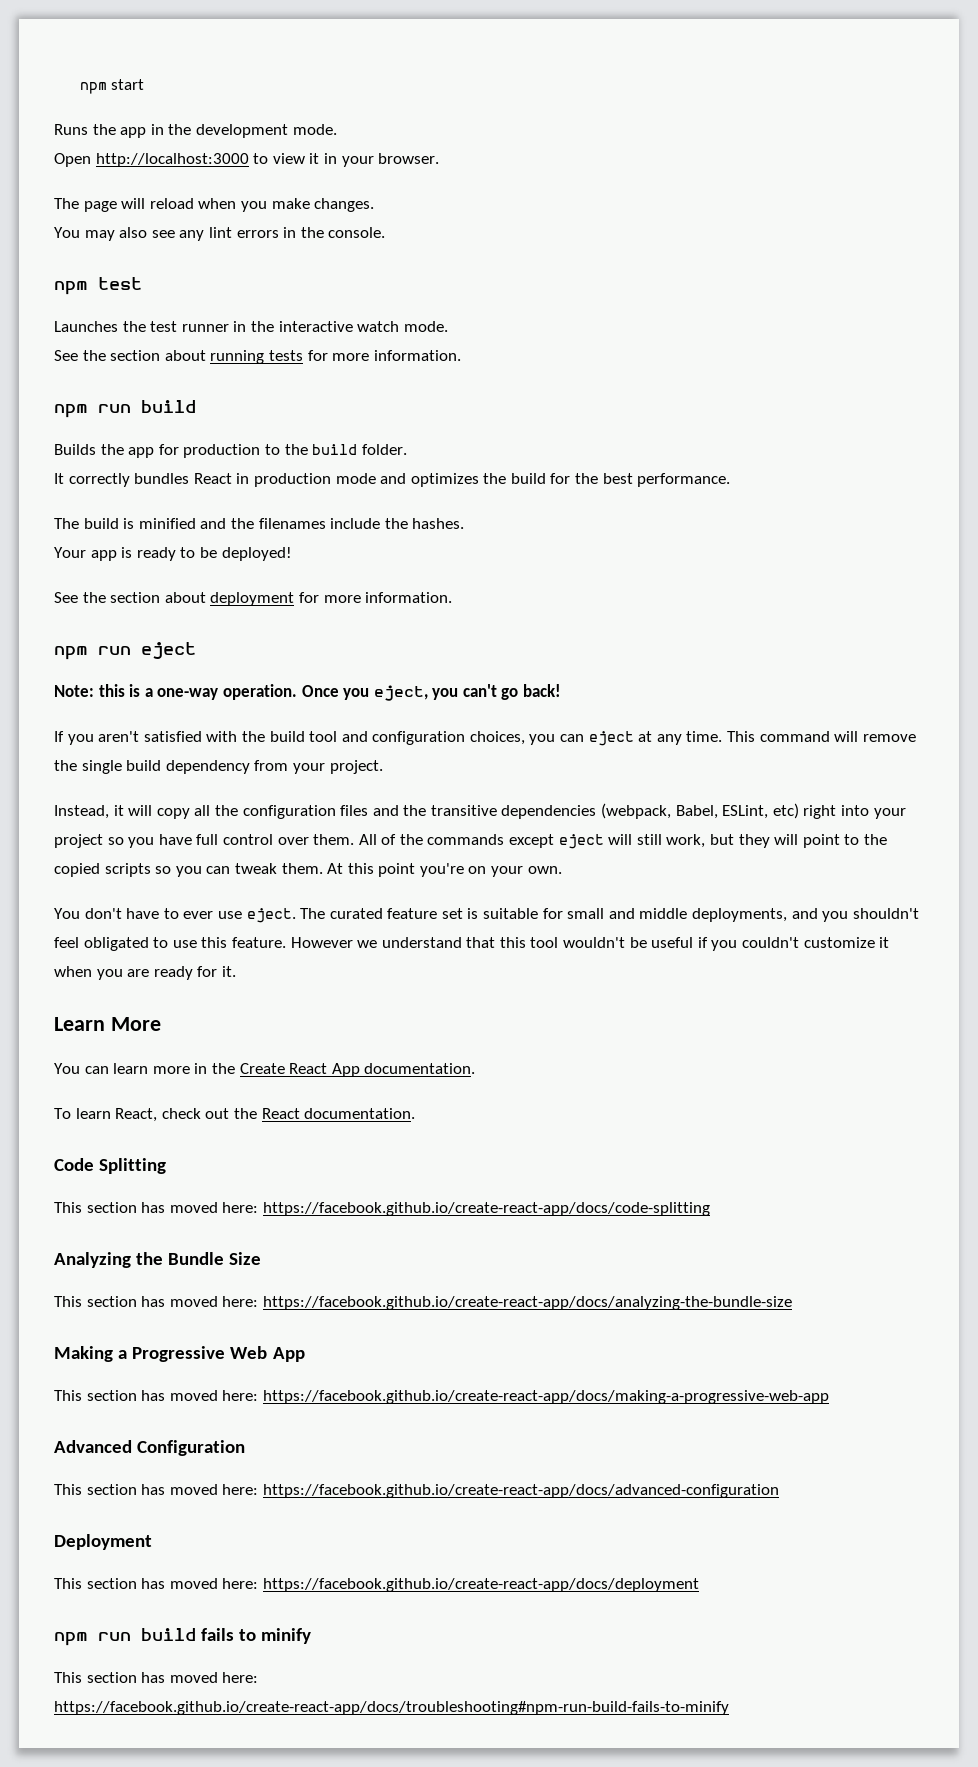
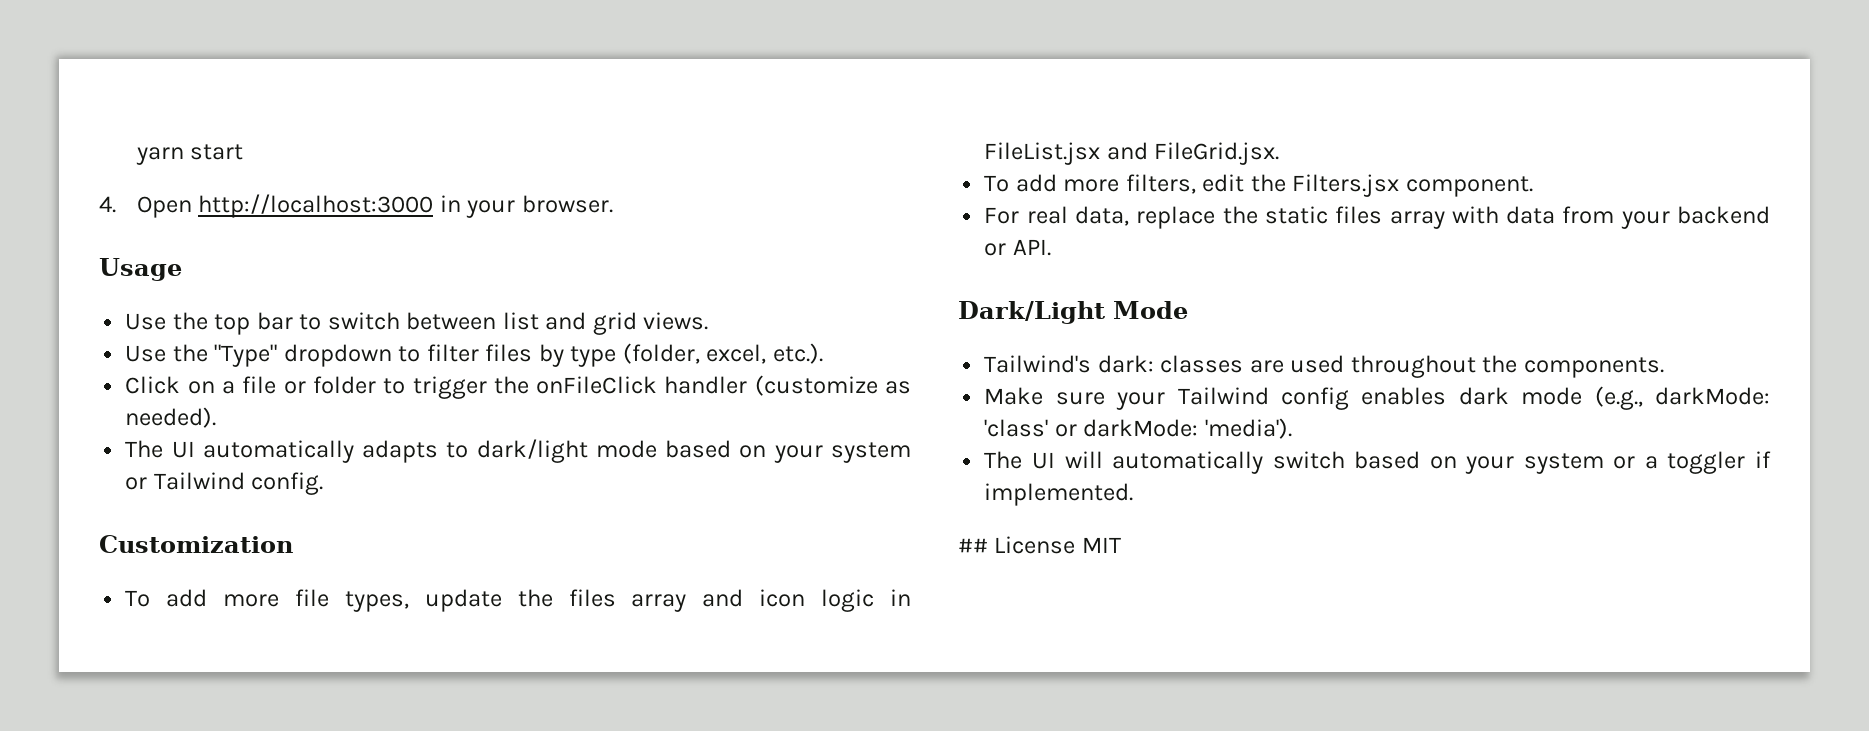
[79,82,107,94] npm -> [135,147,184,165] yarn
[54,124,337,138] [54,153,440,167] [54,198,375,212] [54,227,386,241] [54,277,142,295] [54,321,448,332] [54,350,461,364] [54,400,196,418] [54,444,407,458] [54,473,731,487] [54,518,465,529] [54,547,292,561] [54,592,453,606] [54,642,196,660] [54,684,562,701] [54,731,916,746] [54,760,383,774] [54,803,906,819] [54,834,887,849] [54,863,562,877] [54,908,919,923] [54,937,890,951] [54,966,236,980] [54,1017,161,1031] [54,1063,476,1077] [54,1108,416,1122] [54,1158,167,1174] [54,1202,710,1216] [54,1252,262,1268] [54,1296,792,1310] [54,1346,305,1362] [54,1390,829,1404] [54,1440,246,1456] [54,1484,779,1498] [54,1534,152,1550] [54,1578,699,1592] [54,1628,312,1646] [54,1672,259,1683] [54,1701,729,1715] Runs the app in the development mode. // Open http://localhost:3000 to view it in your browser. // The page will reload when you make changes. // You may also see any lint errors in the console. // npm test // Launches the test runner in the interactive watch mode. // See the section about running tests for more information. // npm run build // Builds the app for production to the build folder. // It correctly bundles React in production mode and optimizes the build for the best performance. // The build is minified and the filenames include the hashes. // Your app is ready to be deployed! // See the section about deployment for more information. // npm run eject // Note: this is a one-way operation. Once you eject, you can't go back! // If you aren't satisfied with the build tool and configuration choices, you can eject at any time. This command will remove the single build dependency from your project. // Instead, it will copy all the configuration files and the transitive dependencies (webpack, Babel, ESLint, etc) right into your project so you have full control over them. All of the commands except eject will still work, but they will point to the copied scripts so you can tweak them. At this point you're on your own. // You don't have to ever use eject. The curated feature set is suitable for small and middle deployments, and you shouldn't feel obligated to use this feature. However we understand that this tool wouldn't be useful if you couldn't customize it when you are ready for it. // Learn More // You can learn more in the Create React App documentation. // To learn React, check out the React documentation. // Code Splitting // This section has moved here: https://facebook.github.io/create-react-app/docs/code-splitting // Analyzing the Bundle Size // This section has moved here: https://facebook.github.io/create-react-app/docs/analyzing-the-bundle-size // Making a Progressive Web App // This section has moved here: https://facebook.github.io/create-react-app/docs/making-a-progressive-web-app // Advanced Configuration // This section has moved here: https://facebook.github.io/create-react-app/docs/advanced-configuration // Deployment // This section has moved here: https://facebook.github.io/create-react-app/docs/deployment // npm run build fails to minify // This section has moved here: https://facebook.github.io/create-react-app/docs/troubleshooting#npm-run-build-fails-to-minify -> [99,194,613,218] [99,258,182,281] [125,312,709,335] [125,343,823,367] [125,375,911,399] [125,407,217,428] [125,439,911,463] [125,472,324,495] [99,535,293,553] [125,589,911,612] [984,142,1280,165] [984,174,1533,197] [984,206,1770,229] [984,239,1051,256] [958,301,1188,324] [984,355,1664,378] [984,386,1770,410] [984,418,1292,439] [984,451,1771,474] [984,483,1134,506] [958,536,1121,554] 4. Open http://localhost:3000 in your browser. // Usage // Use the top bar to switch between list and grid views. // Use the "Type" dropdown to filter files by type (folder, excel, etc.). // Click on a file or folder to trigger the onFileClick handler (customize as needed). // The UI automatically adapts to dark/light mode based on your system or Tailwind config. // Customization // To add more file types, update the files array and icon logic in FileList.jsx and FileGrid.jsx. // To add more filters, edit the Filters.jsx component. // For real data, replace the static files array with data from your backend or API. // Dark/Light Mode // Tailwind's dark: classes are used throughout the components. // Make sure your Tailwind config enables dark mode (e.g., darkMode: 'class' or darkMode: 'media'). // The UI will automatically switch based on your system or a toggler if implemented. // ## License MIT

